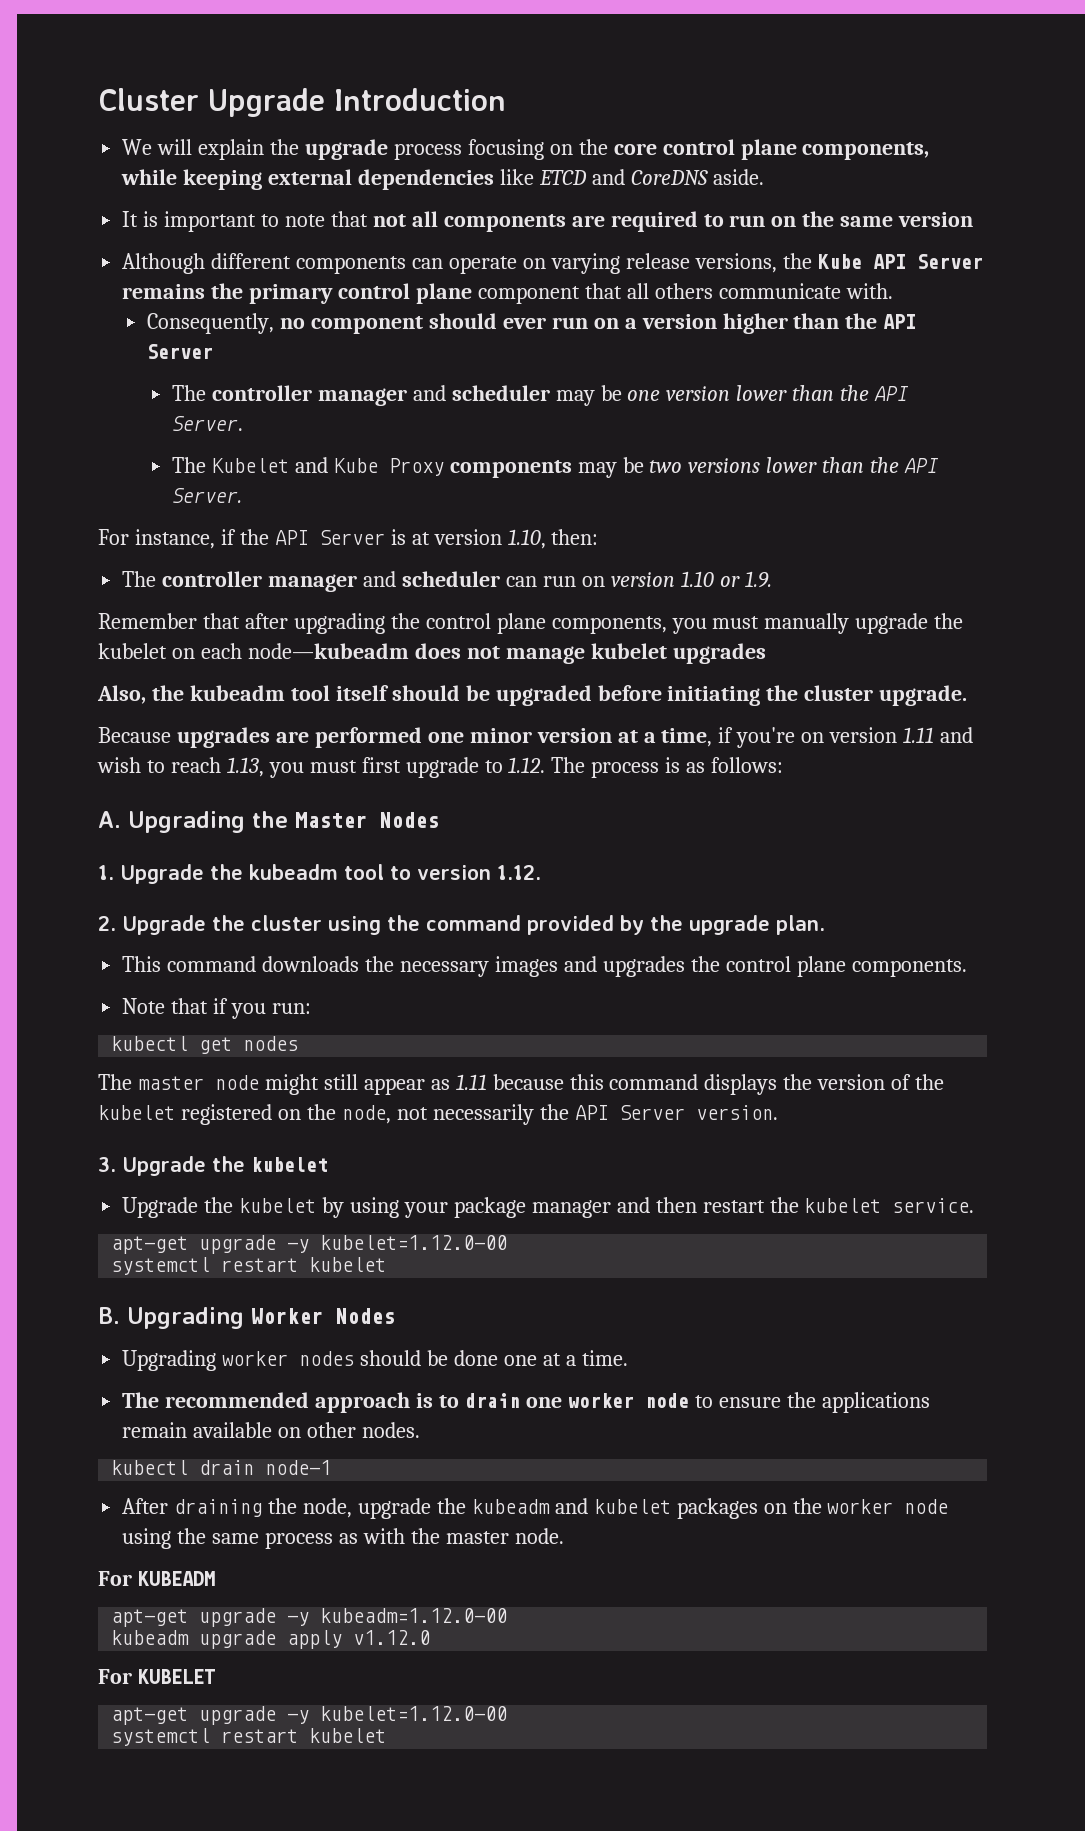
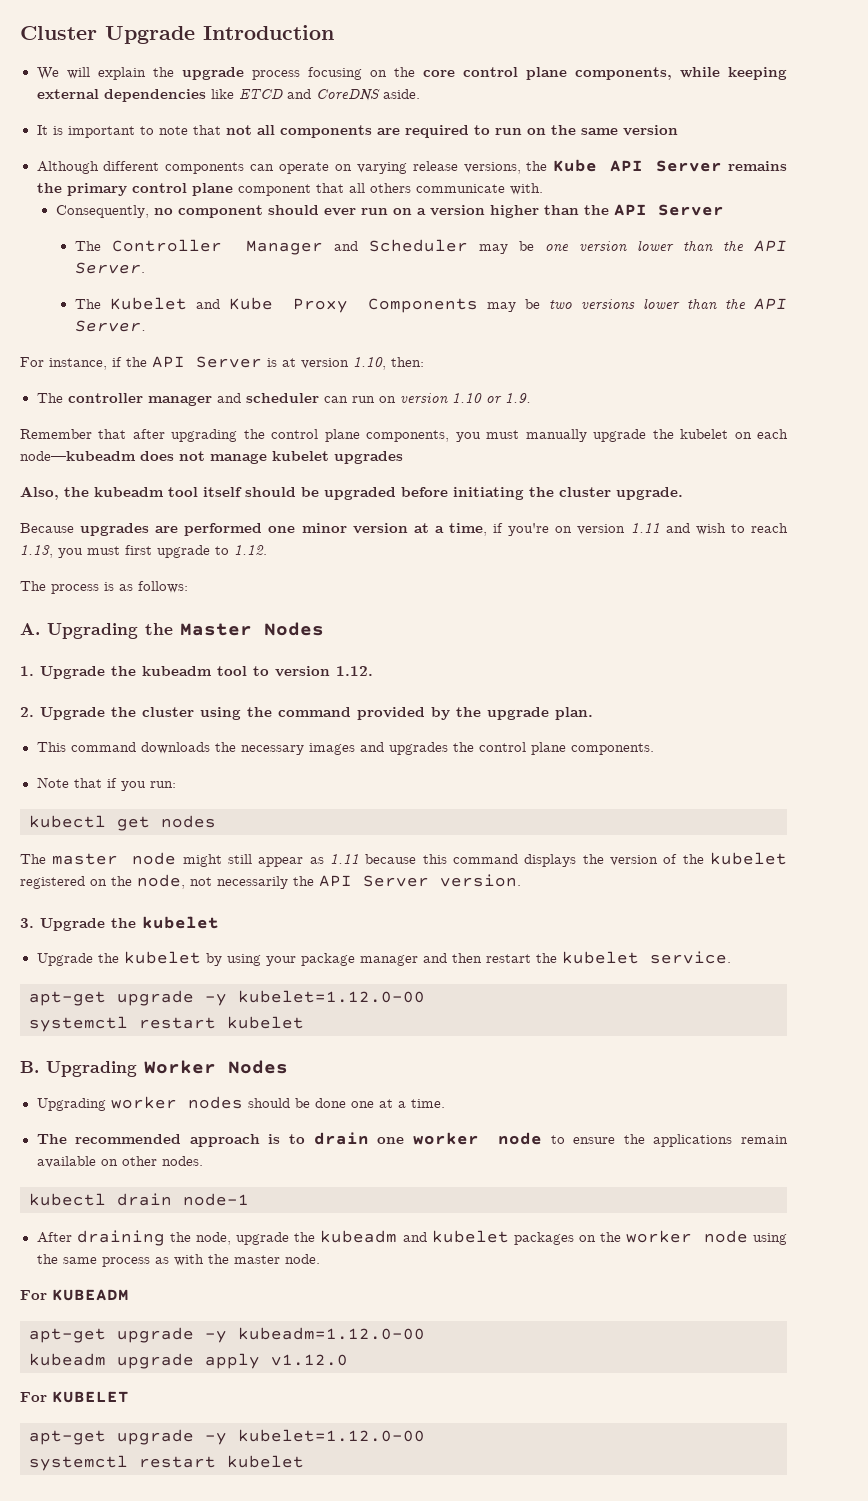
[211,385,550,406] controller manager and scheduler -> [111,239,469,255] Controller Manager and Scheduler
[449,460,572,478] components -> [367,298,478,313] Components
(546, 765) none -> (267, 550) //

